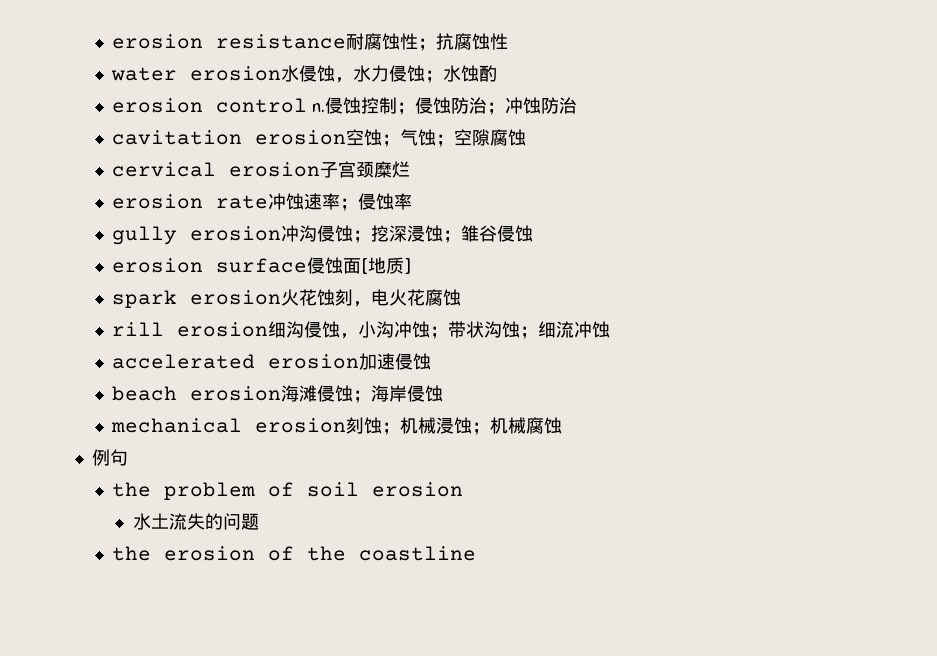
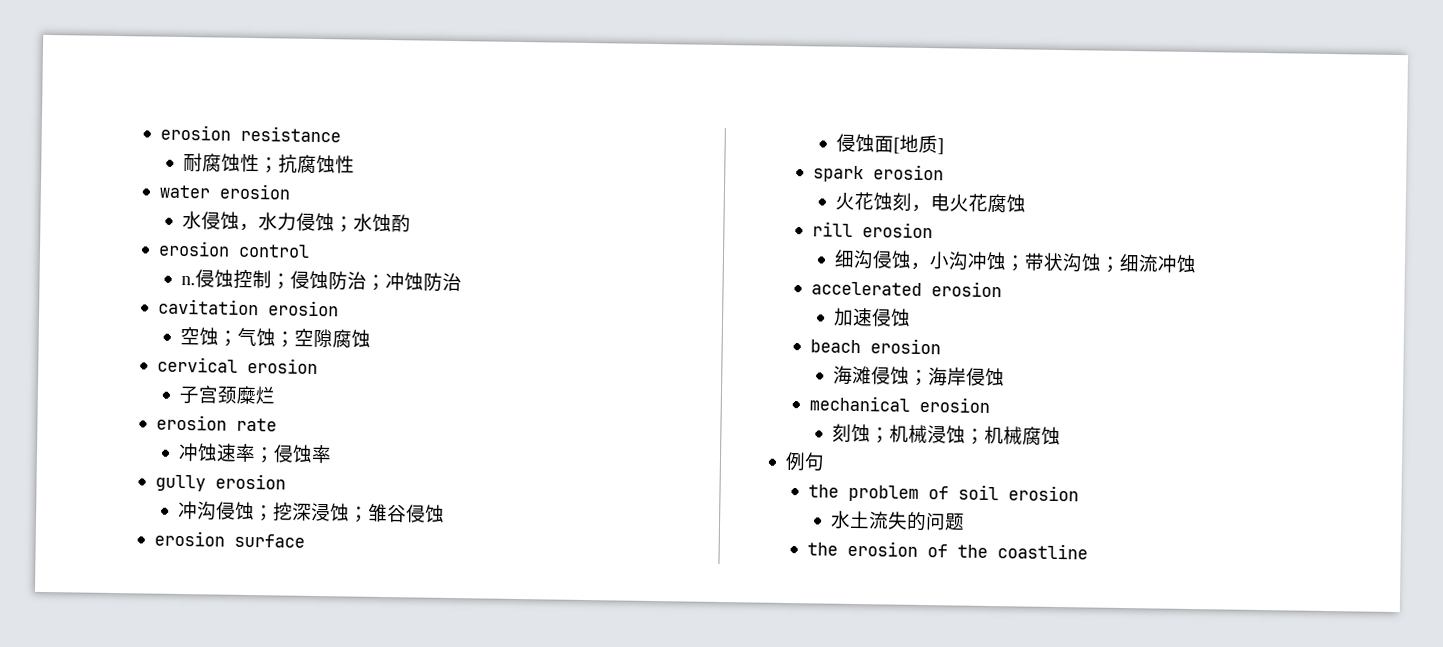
(347, 41) none -> (341, 134) //
(282, 73) none -> (291, 191) //
(308, 105) none -> (310, 250) //
(347, 137) none -> (339, 308) //
(321, 169) none -> (318, 366) //
(269, 202) none -> (277, 424) //
(282, 233) none -> (286, 481) //
(308, 265) none -> (305, 540) //
(282, 297) none -> (944, 172) //
(269, 329) none -> (933, 230) //
(360, 361) none -> (1002, 289) //
(282, 393) none -> (941, 346) //
(347, 425) none -> (990, 404) //

